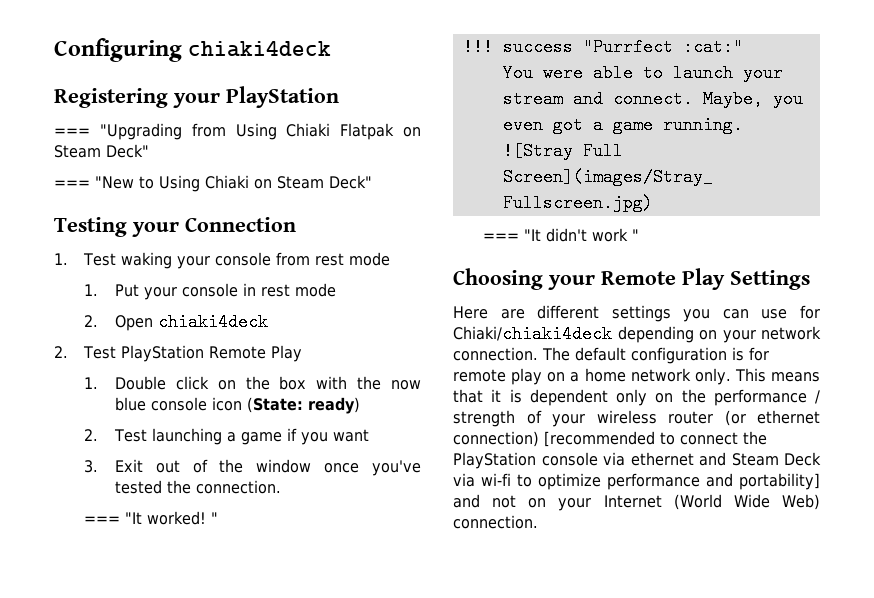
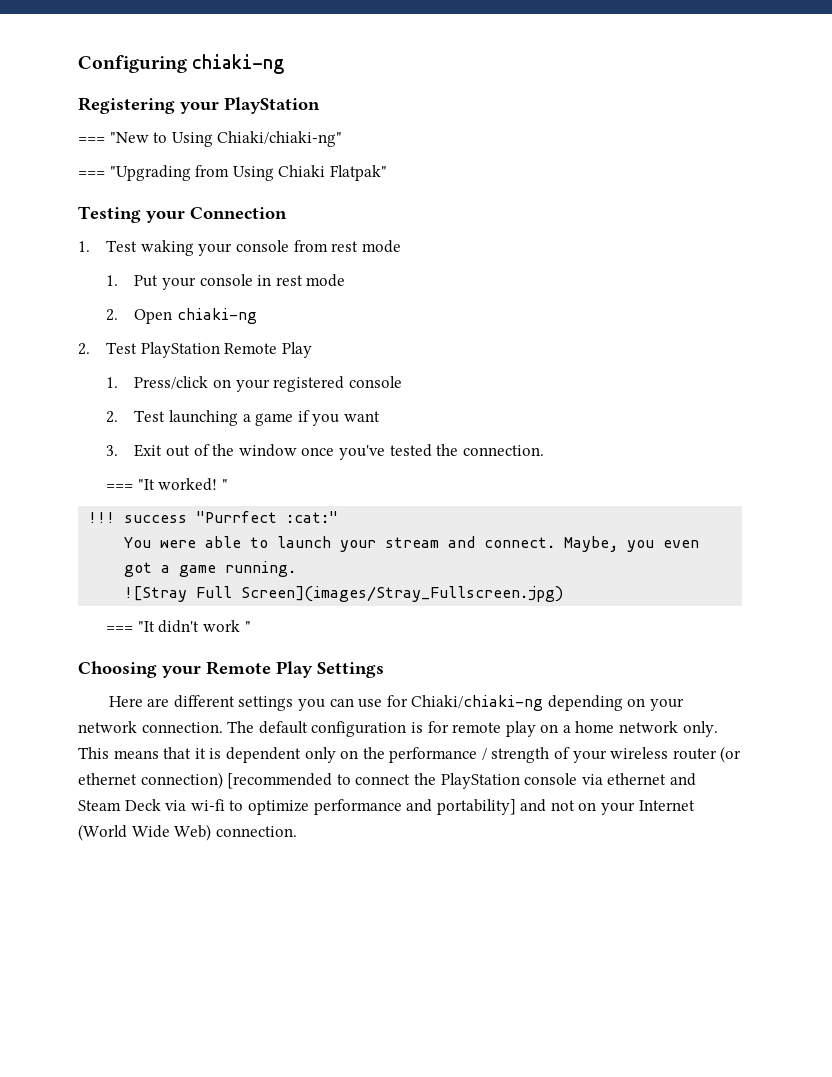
[188,41,332,57] chiaki4deck -> [192,54,285,74] chiaki-ng
(339, 97) none -> [78,131,343,147] // === "New to Using Chiaki/chiaki-ng"
[340,123,421,140] [54,144,149,158] [54,175,372,192] Flatpak on Steam Deck" // === "New to Using Chiaki on Steam Deck" -> [329,165,387,181] Flatpak"
[157,313,268,331] chiaki4deck -> [177,308,258,324] chiaki-ng
[114,376,422,390] [114,397,360,414] Double click on the box with the now blue console icon (State: ready) -> [134,376,402,392] Press/click on your registered console
[453,325,612,343] Chiaki/chiaki4deck -> [411,695,544,711] Chiaki/chiaki-ng

